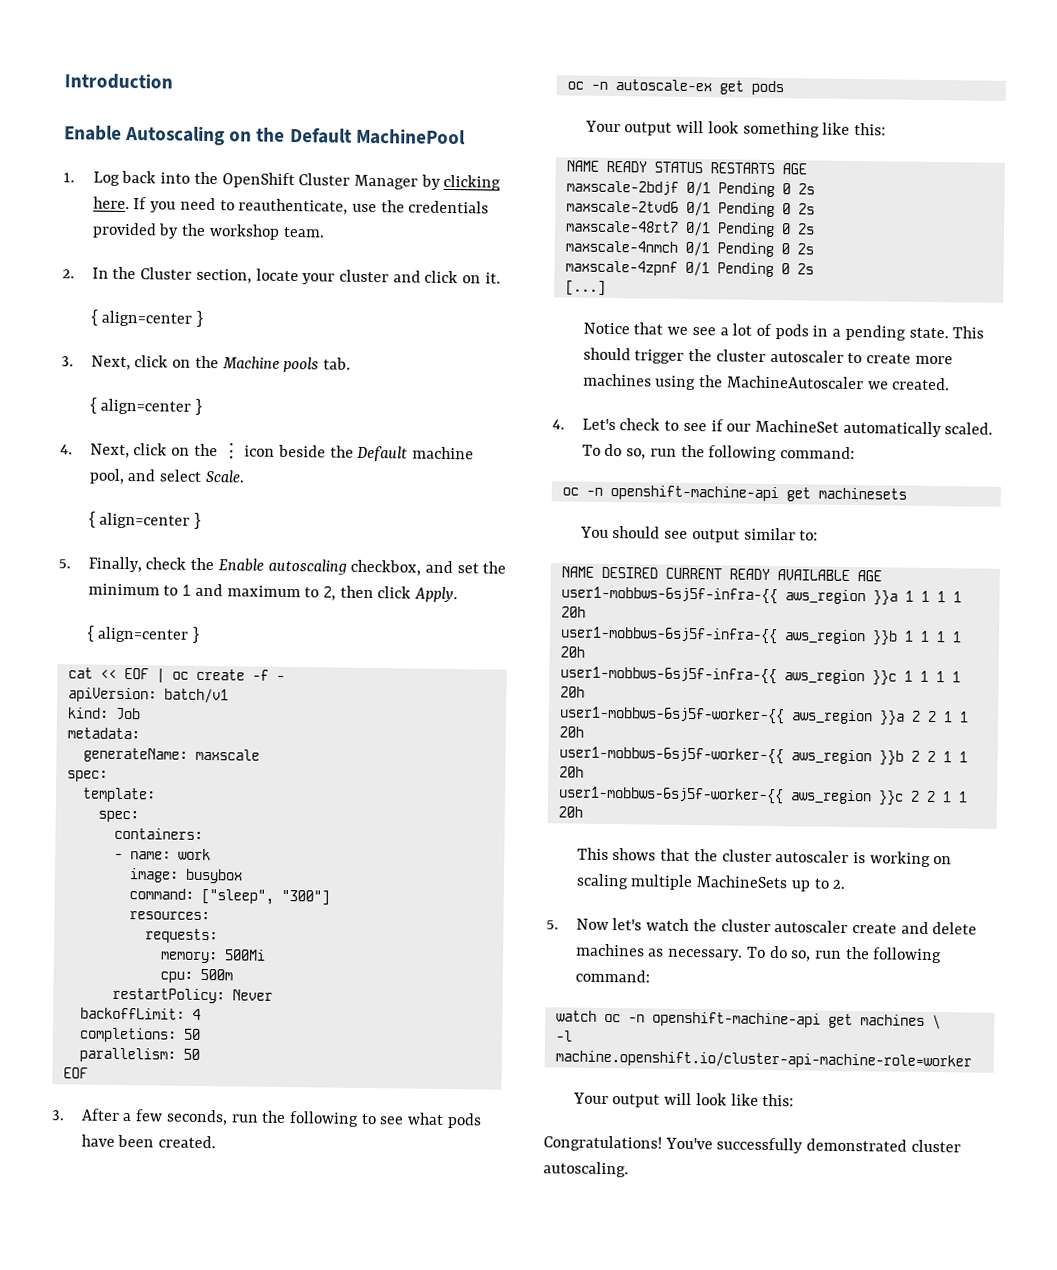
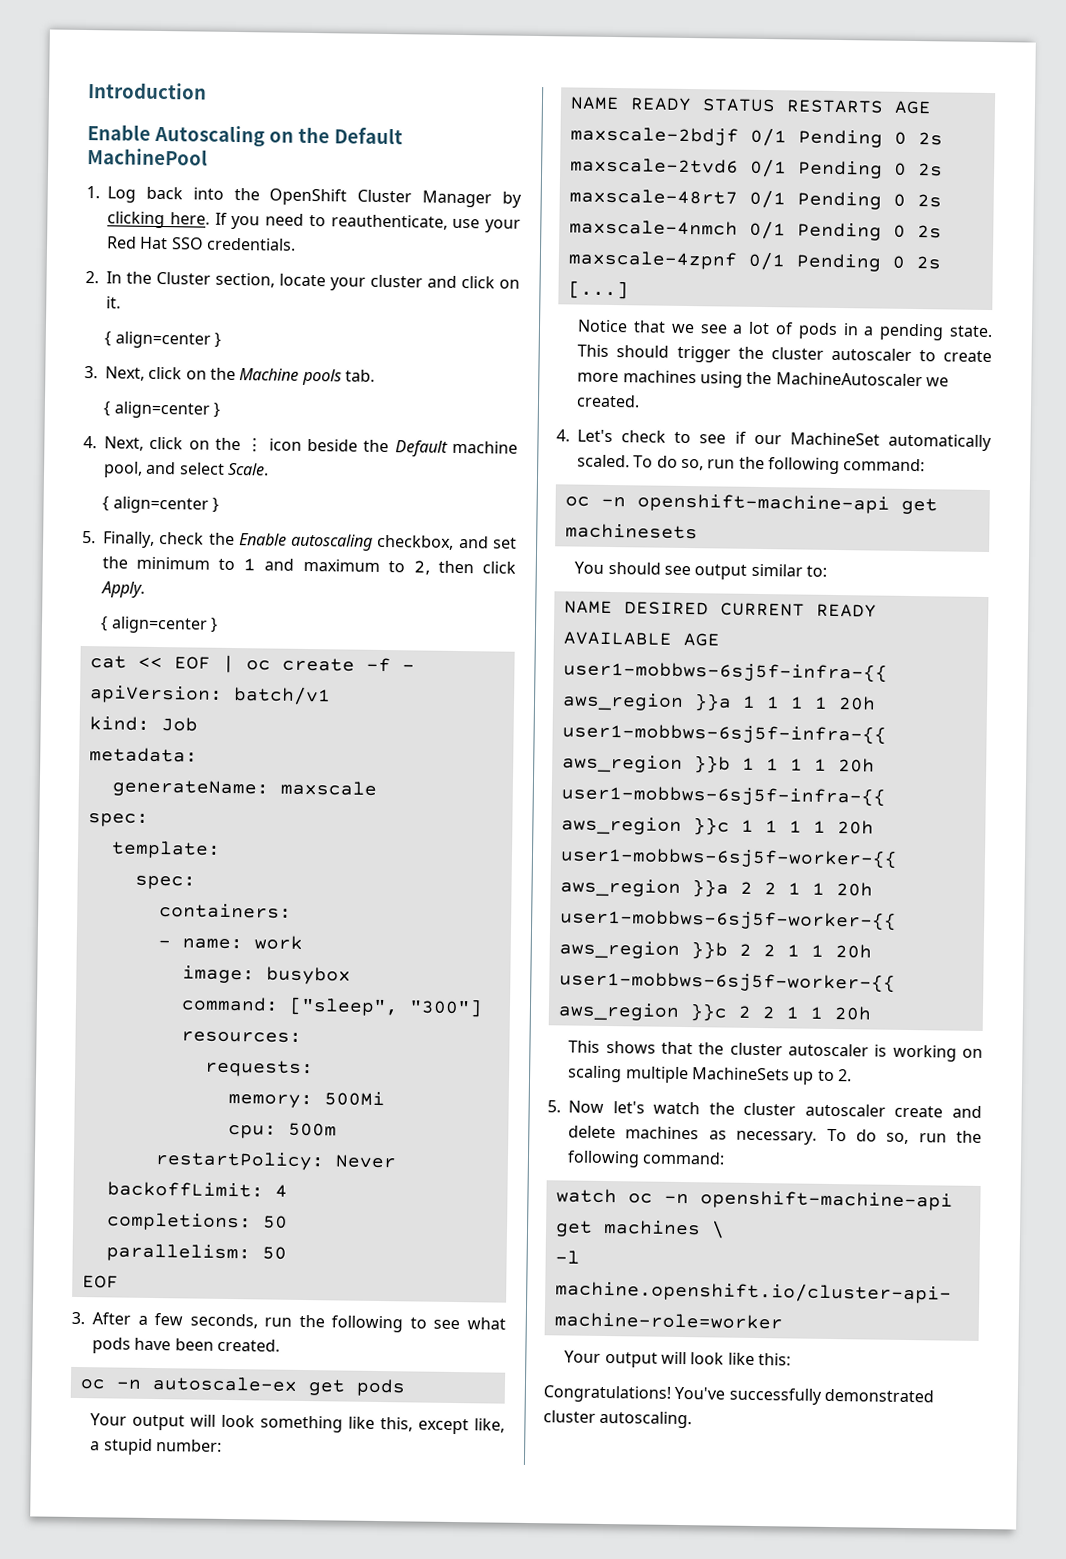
[380,200,490,214] [91,222,325,240] the credentials provided by the workshop team. -> [485,219,521,233] [107,236,296,251] your Red Hat SSO credentials.
[854,122,887,136] this: -> [380,1417,506,1435] [90,1438,222,1456] this, except like, a stupid number:

